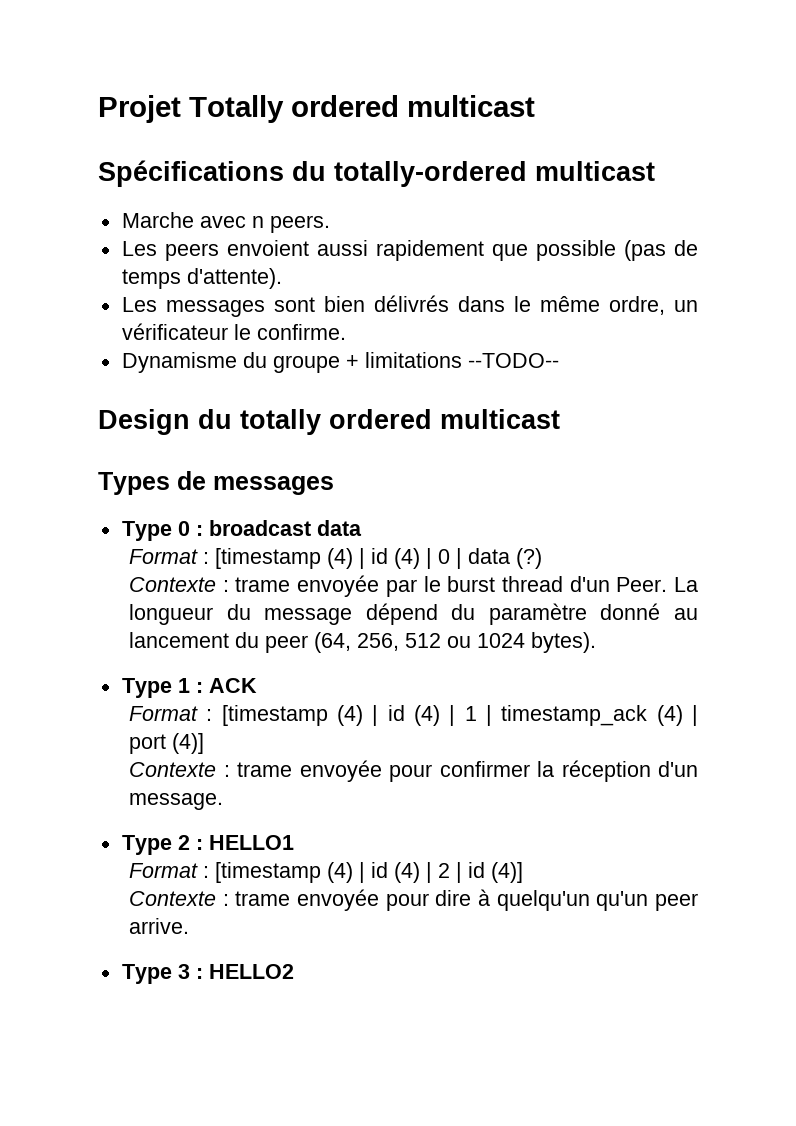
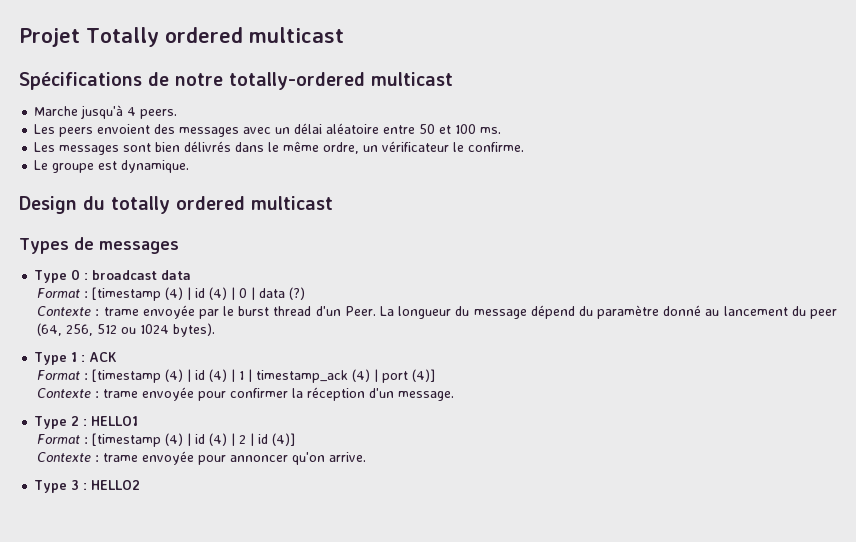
[292,161,326,181] du -> [148,72,223,86] de notre
[199,216,264,228] avec n -> [81,105,137,119] jusqu'à 4
[316,240,698,261] [121,268,282,289] aussi rapidement que possible (pas de temps d'attente). -> [154,123,502,137] des messages avec un délai aléatoire entre 50 et 100 ms.
[121,352,559,373] Dynamisme du groupe + limitations --TODO-- -> [34,160,190,173] Le groupe est dynamique.
[435,889,698,911] dire à quelqu'un qu'un peer -> [230,452,326,465] annoncer qu'on

